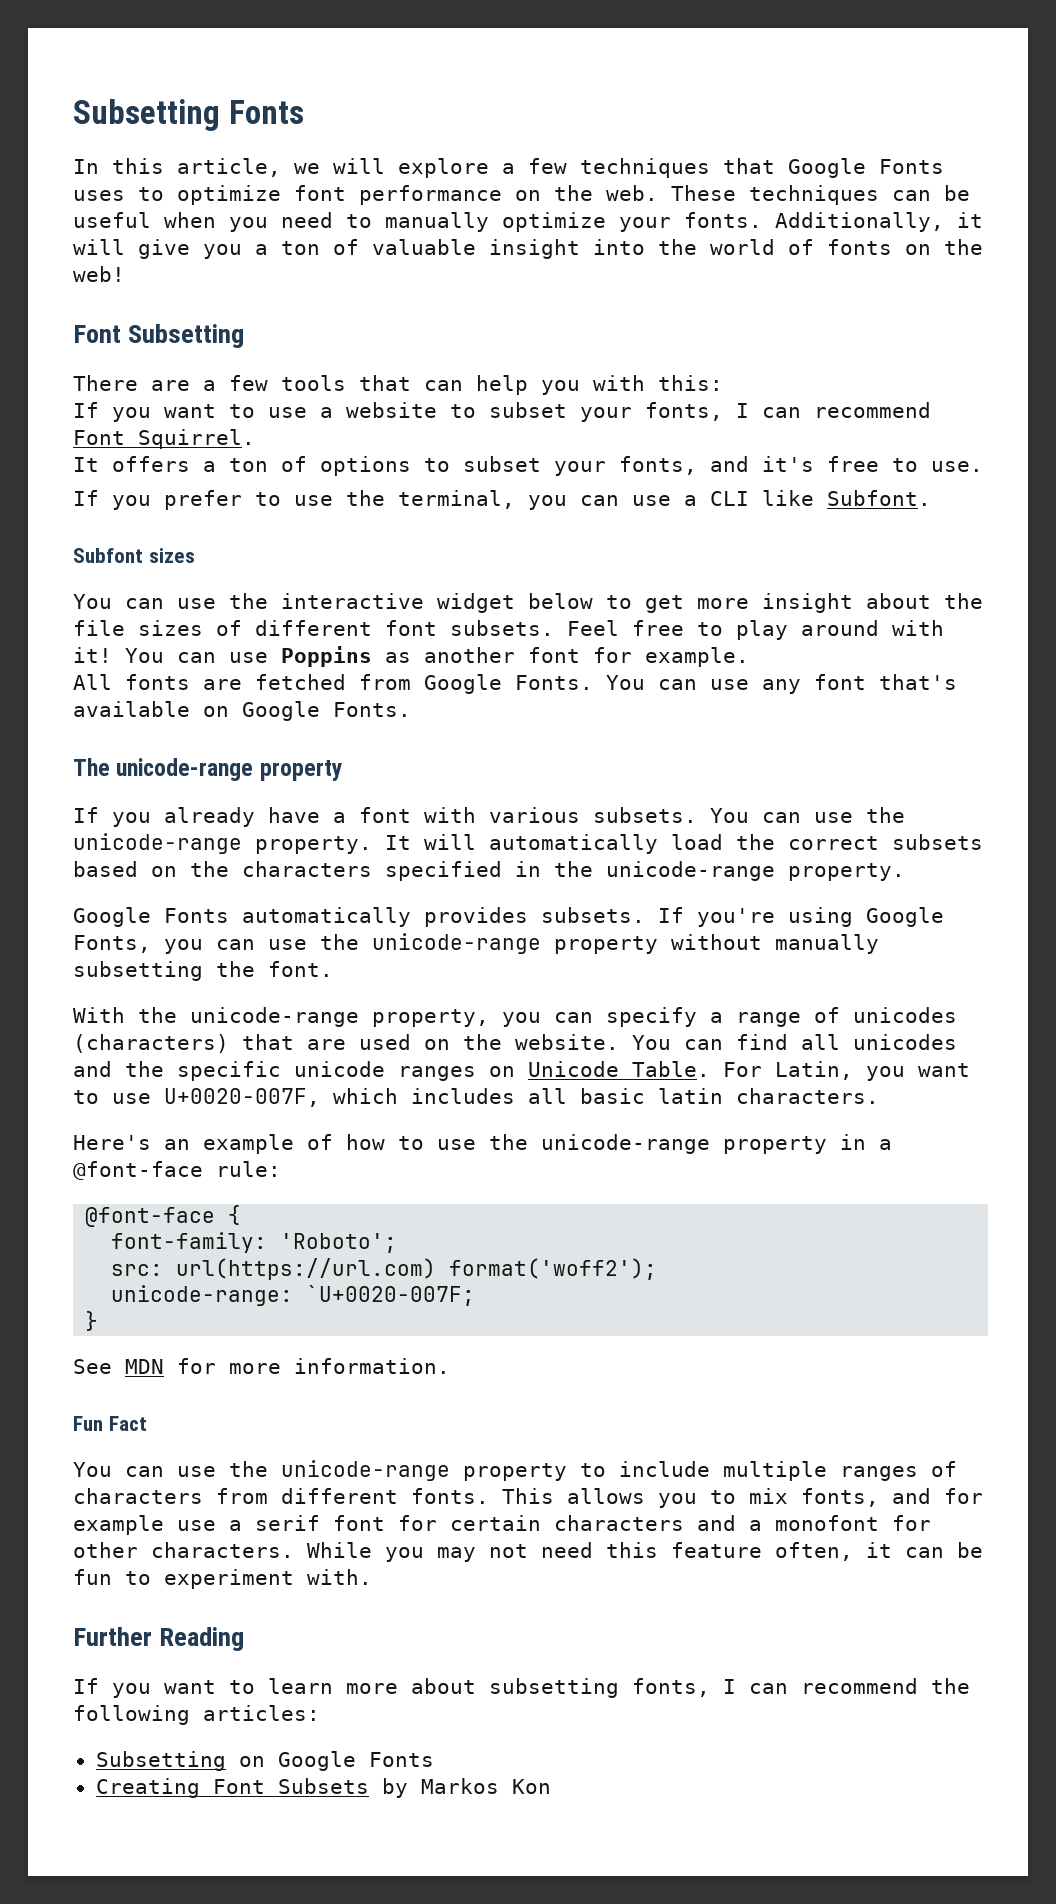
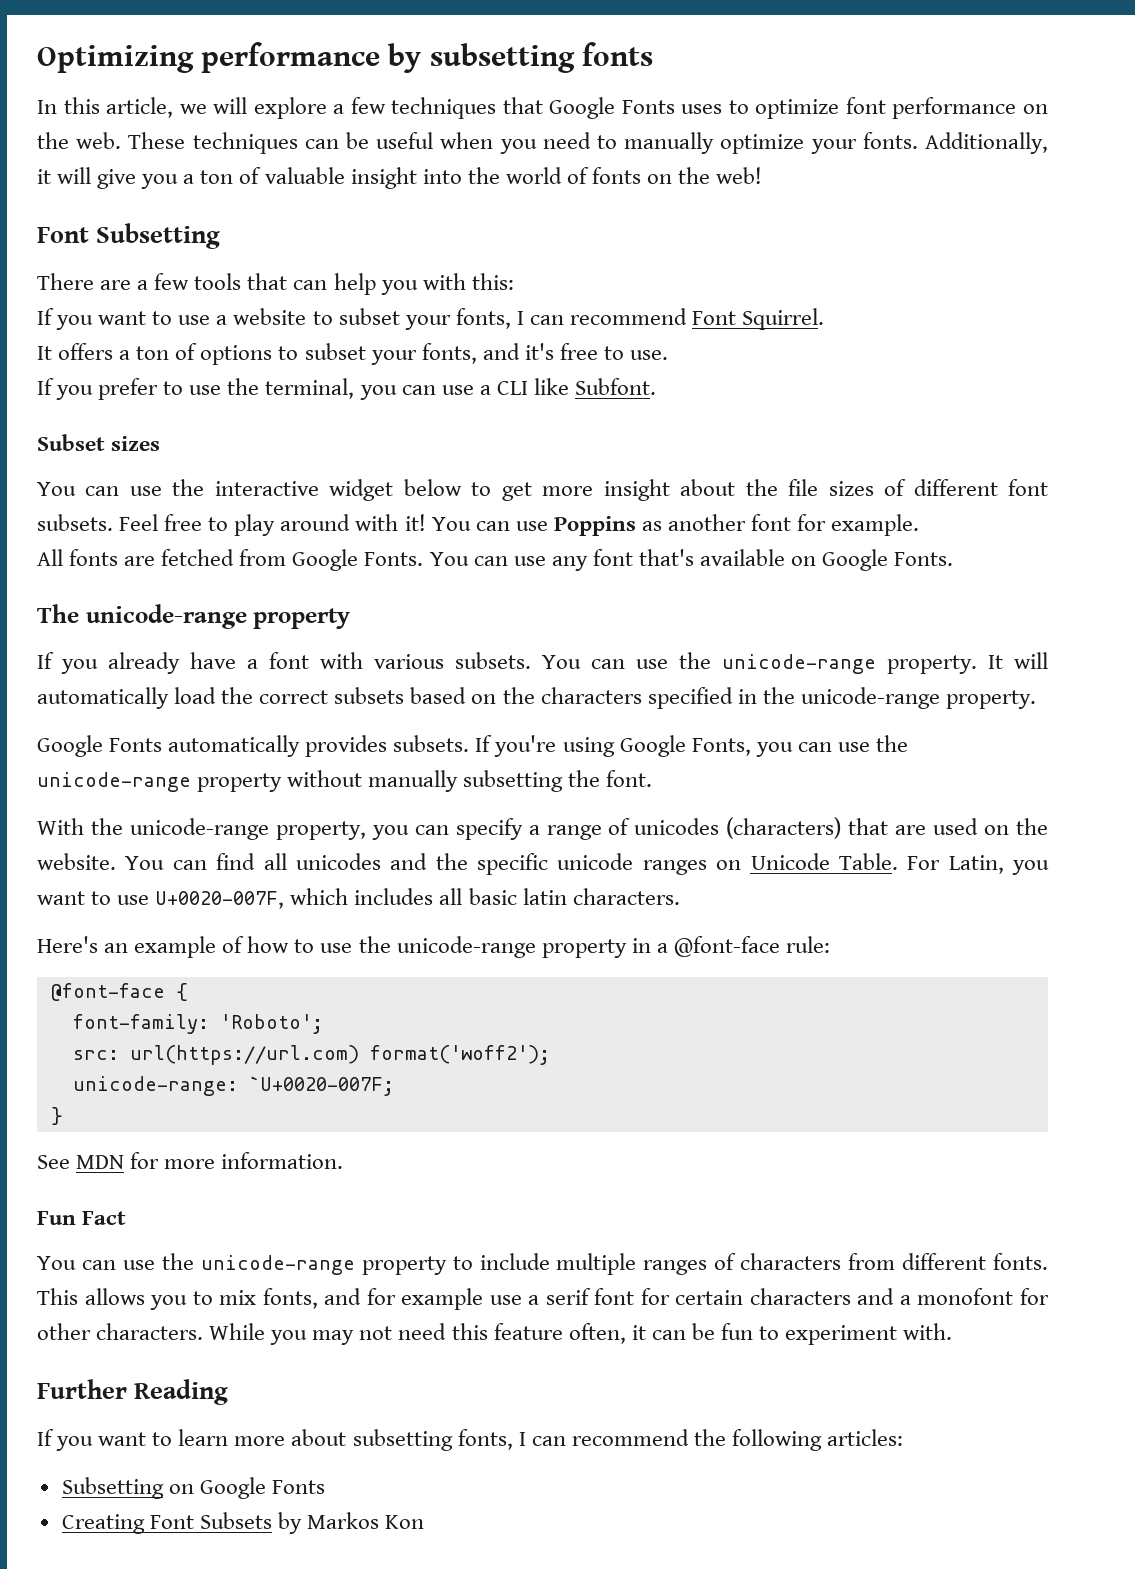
[73,99,304,131] Subsetting Fonts -> [37,42,653,73] Optimizing performance by subsetting fonts
[73,548,143,563] Subfont -> [37,434,105,451] Subset

